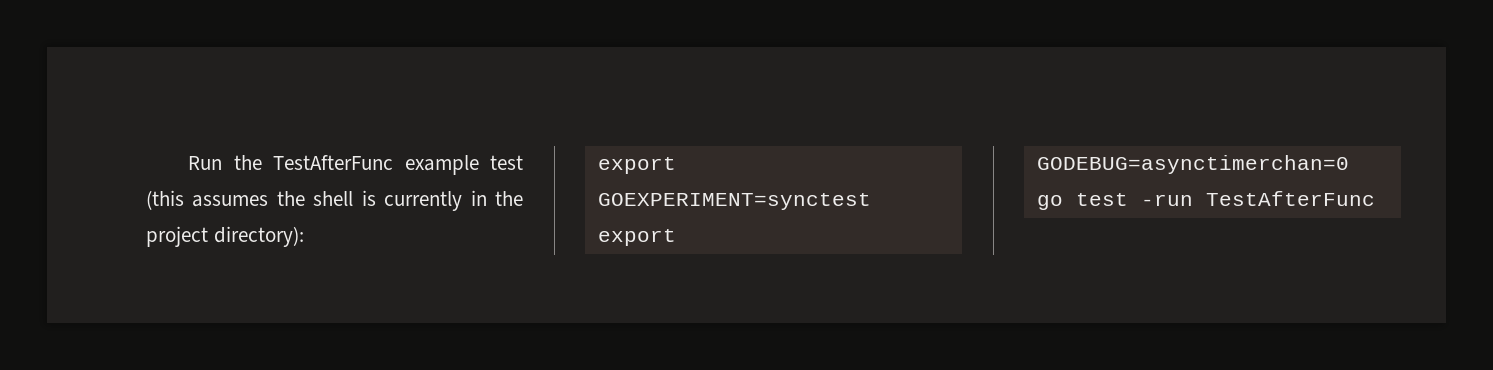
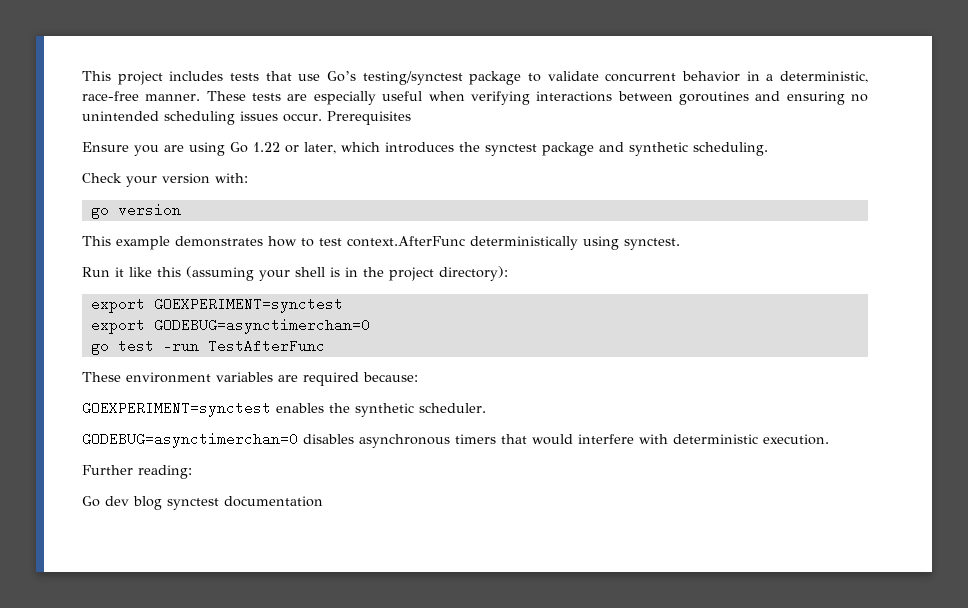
[188,155,523,175] [146,190,305,210] Run the TestAfterFunc example test (this assumes the -> [82,71,868,85] [82,91,869,105] [82,111,411,125] [82,142,768,156] [82,173,248,187] [90,203,181,219] [82,236,680,250] [82,266,290,281] This project includes tests that use Go’s testing/synctest package to validate concurrent behavior in a deterministic, race-free manner. These tests are especially useful when verifying interactions between goroutines and ensuring no unintended scheduling issues occur. Prerequisites // Ensure you are using Go 1.22 or later, which introduces the synctest package and synthetic scheduling. // Check your version with: // go version // This example demonstrates how to test context.AfterFunc deterministically using synctest. // Run it like this (assuming your
[384,191,463,211] currently -> (340, 272) none
(1375, 198) none -> [82,372,418,386] [82,401,486,417] [82,432,829,448] [82,465,192,479] [82,496,323,510] // These environment variables are required because: // GOEXPERIMENT=synctest enables the synthetic scheduler. // GODEBUG=asynctimerchan=0 disables asynchronous timers that would interfere with deterministic execution. // Further reading: // Go dev blog synctest documentation

